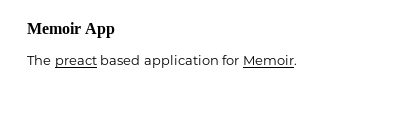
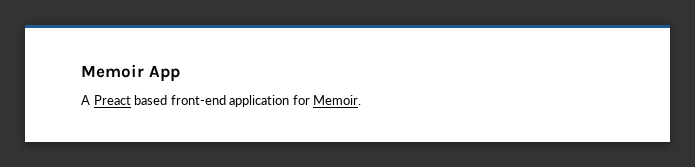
[27,55,141,68] The preact based -> [81,95,226,105] A Preact based front-end

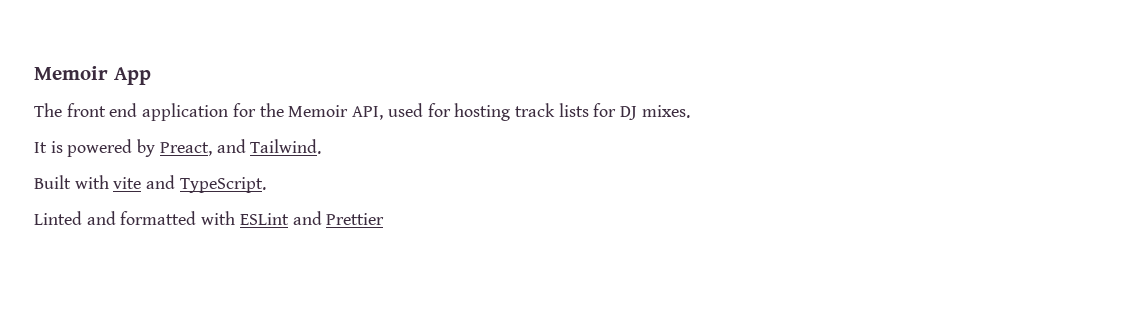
[81,95,362,107] A Preact based front-end application for Memoir. -> [34,103,690,121] [34,139,322,157] [34,175,266,193] [34,211,385,225] The front end application for the Memoir API, used for hosting track lists for DJ mixes. // It is powered by Preact, and Tailwind. // Built with vite and TypeScript. // Linted and formatted with ESLint and Prettier

